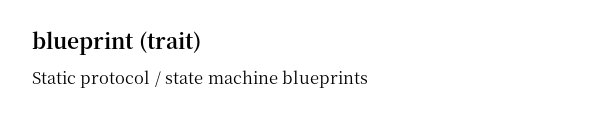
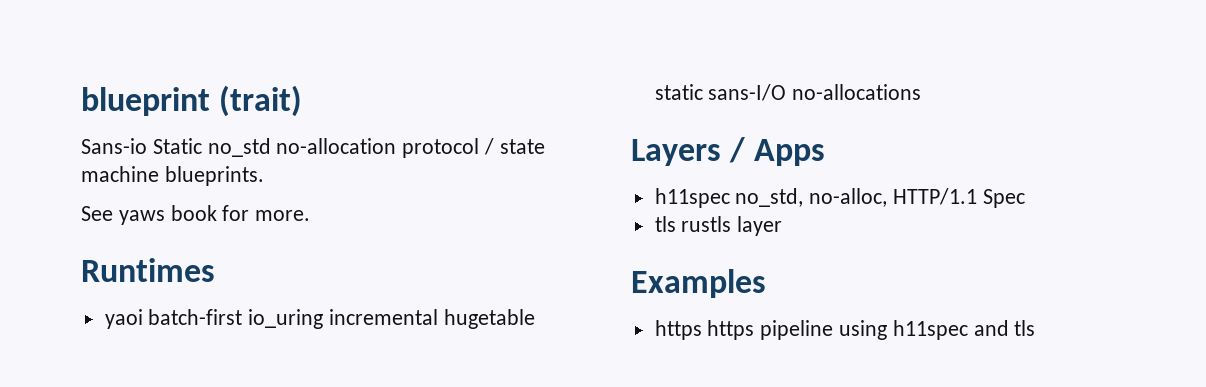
[32,70,369,88] Static protocol / state machine blueprints -> [81,138,545,158] [81,166,264,186] [81,205,311,225] [81,258,215,282] [104,309,535,329] [654,84,922,101] [631,137,826,166] [654,188,1025,208] [654,216,783,236] [631,269,766,298] [654,320,1036,340] Sans-io Static no_std no-allocation protocol / state machine blueprints. // See yaws book for more. // Runtimes // yaoi batch-first io_uring incremental hugetable static sans-I/O no-allocations // Layers / Apps // h11spec no_std, no-alloc, HTTP/1.1 Spec // tls rustls layer // Examples // https https pipeline using h11spec and tls

